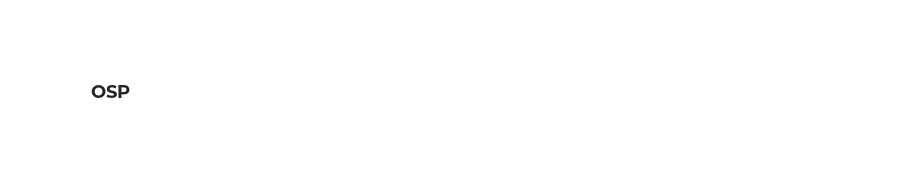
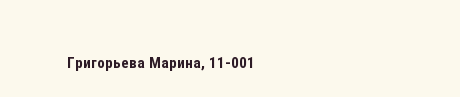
[91,85,130,98] OSP -> [67,57,256,71] Григорьева Марина, 11-001

